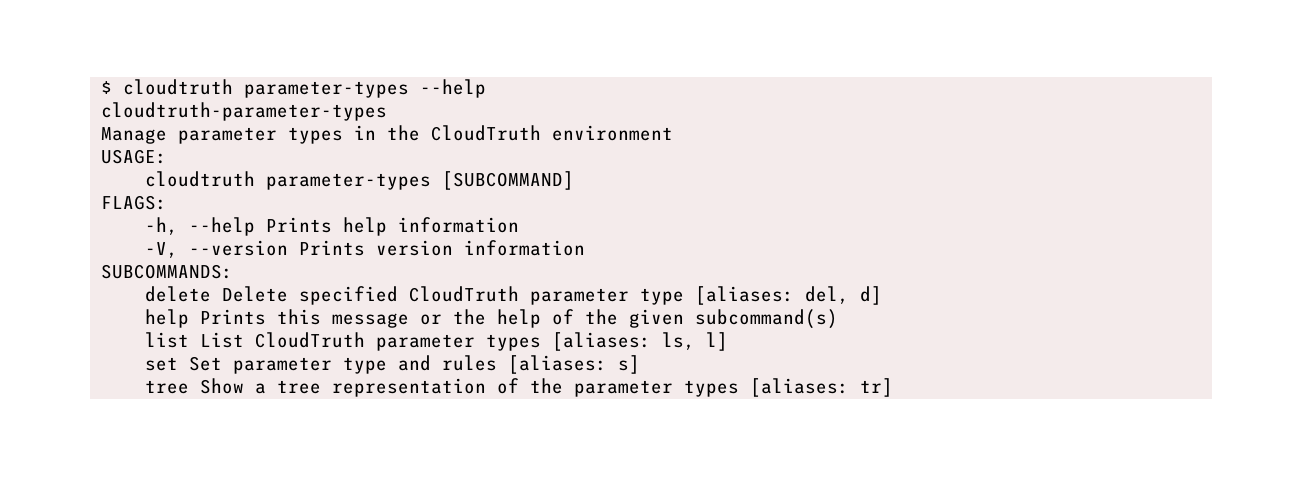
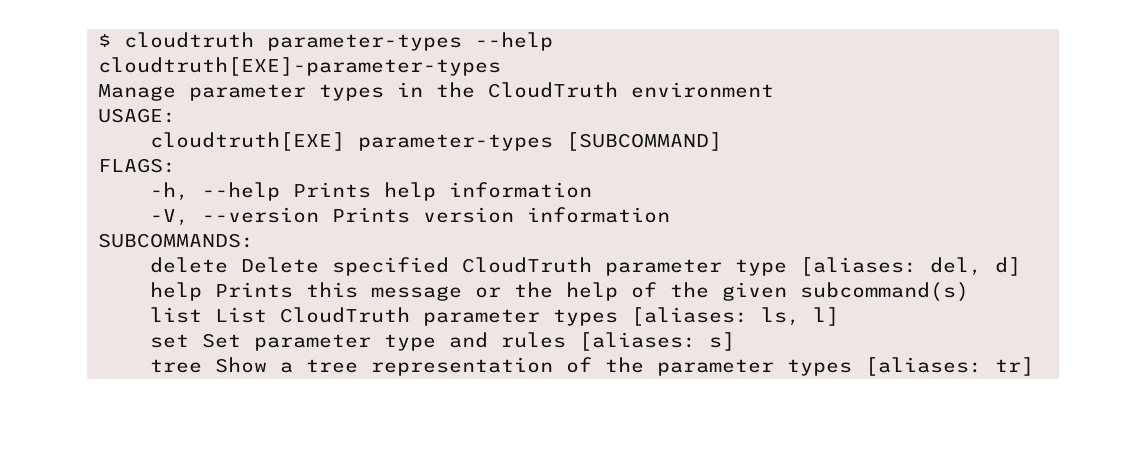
[101,102,388,121] cloudtruth-parameter-types -> [98,57,502,76] cloudtruth[EXE]-parameter-types
[145,171,256,187] cloudtruth -> [150,132,346,151] cloudtruth[EXE]

